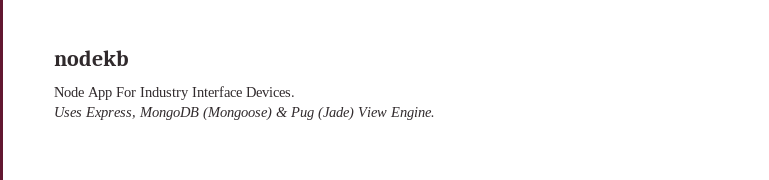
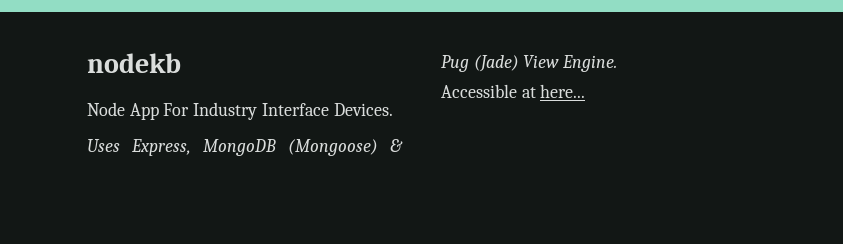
(435, 113) none -> [441,84,586,98] // Accessible at here...

